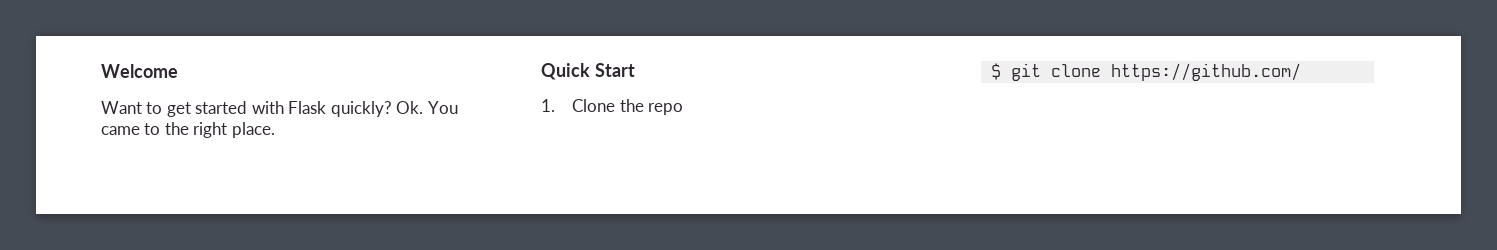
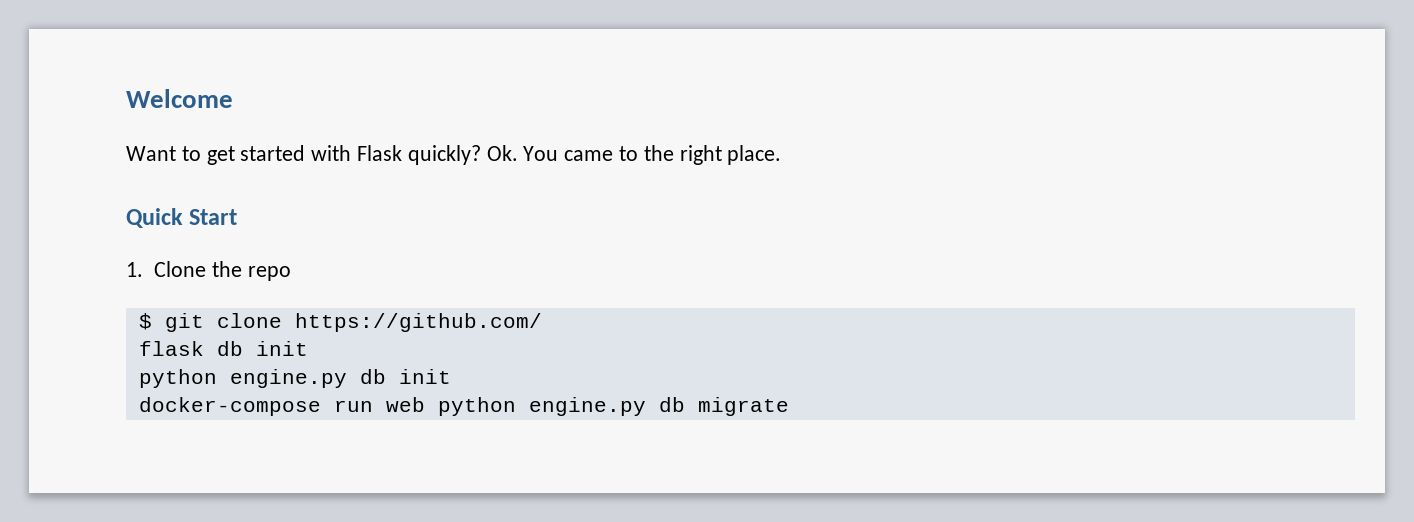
(1301, 72) none -> [138,341,308,356] [138,369,451,388] [138,397,789,416] // flask db init // python engine.py db init // docker-compose run web python engine.py db migrate

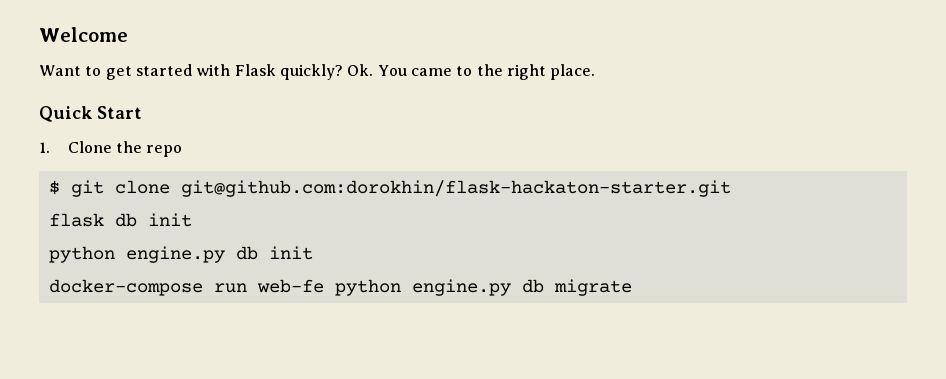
[294,313,542,332] https://github.com/ -> [180,180,731,197] git@github.com:dorokhin/flask-hackaton-starter.git
[385,397,425,412] web -> [256,279,324,293] web-fe

